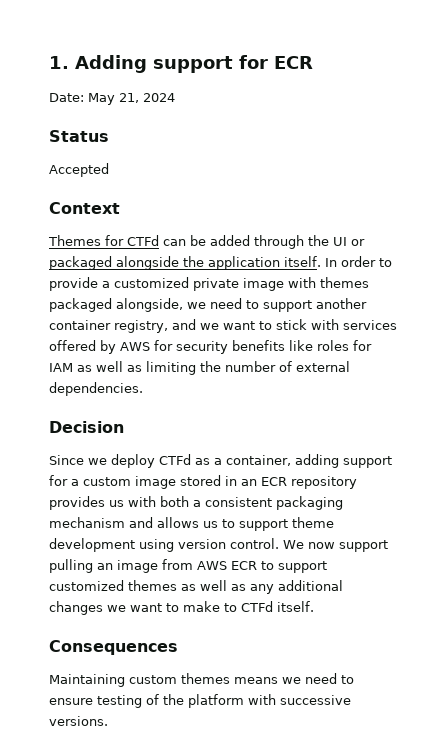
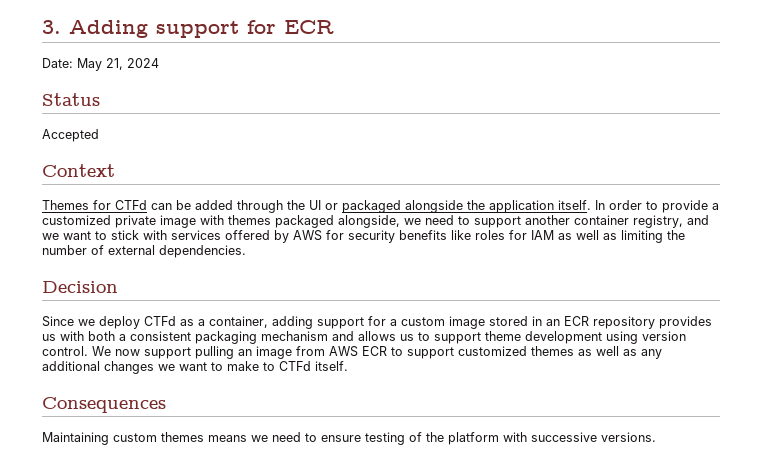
[49,56,69,69] 1. -> [42,20,61,34] 3.

